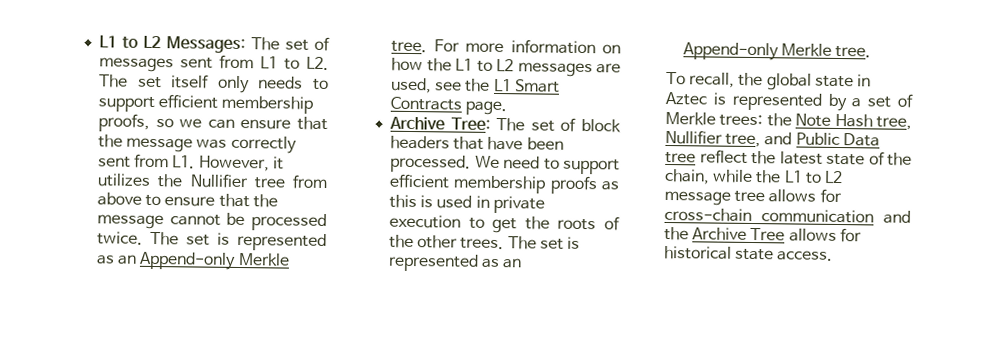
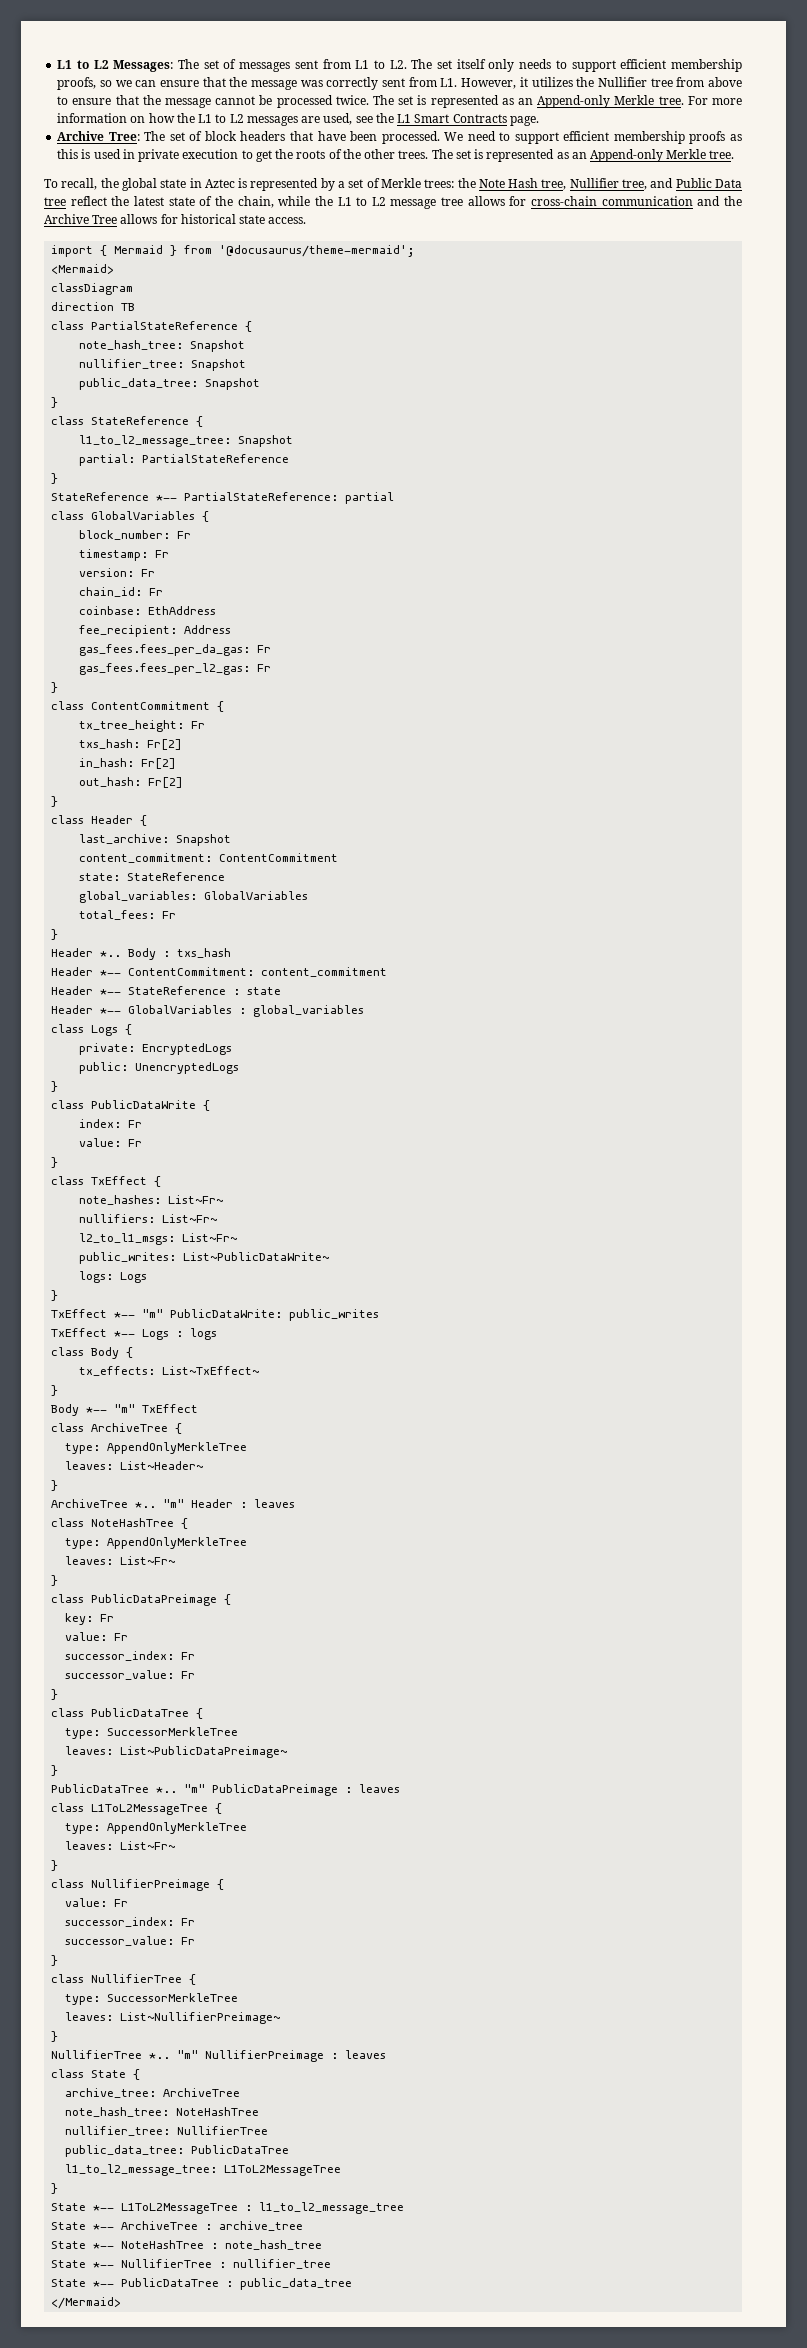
(834, 255) none -> [51,245,416,257] [51,264,115,274] [51,283,134,295] [51,302,136,311] [51,321,253,332] [79,340,246,352] [79,359,247,371] [79,378,261,390] [51,397,59,408] [51,416,204,427] [79,435,294,447] [79,454,290,466] [51,473,59,484] [51,492,395,504] [51,511,210,522] [79,530,192,540] [79,549,170,561] [79,568,156,577] [79,587,164,597] [79,606,217,615] [79,625,232,637] [79,644,272,656] [79,663,272,675] [51,682,59,693] [51,701,225,712] [79,720,206,732] [79,739,183,750] [79,758,177,769] [79,777,184,788] [51,796,59,807] [51,815,148,826] [79,834,232,846] [79,853,339,863] [79,872,226,881] [79,891,309,903] [79,910,177,920] [51,929,59,940] [51,948,232,960] [51,967,388,977] [51,986,282,995] [51,1005,365,1017] [51,1024,133,1036] [79,1043,233,1055] [79,1062,240,1074] [51,1081,59,1092] [51,1100,211,1111] [79,1119,143,1128] [79,1138,143,1147] [51,1157,59,1168] [51,1176,162,1187] [79,1195,224,1205] [79,1214,218,1223] [79,1233,238,1245] [79,1252,330,1264] [79,1271,148,1283] [51,1290,59,1301] [51,1309,380,1321] [51,1328,218,1340] [51,1347,134,1359] [79,1366,260,1376] [51,1385,59,1396] [51,1404,199,1416] [51,1423,183,1434] [65,1442,248,1454] [65,1461,204,1470] [51,1480,59,1491] [51,1499,296,1508] [51,1518,189,1529] [65,1537,248,1549] [65,1556,176,1565] [51,1575,59,1586] [51,1594,232,1606] [65,1613,115,1625] [65,1632,129,1641] [65,1651,196,1661] [65,1670,196,1680] [51,1689,59,1700] [51,1708,204,1719] [65,1727,239,1739] [65,1746,288,1758] [51,1765,59,1776] [51,1784,401,1796] [51,1803,223,1815] [65,1822,248,1834] [65,1841,176,1850] [51,1860,59,1871] [51,1879,225,1891] [65,1898,129,1907] [65,1917,196,1927] [65,1936,196,1946] [51,1955,59,1966] [51,1974,197,1985] [65,1993,239,2005] [65,2012,281,2024] [51,2031,59,2042] [51,2050,387,2062] [51,2069,141,2080] [65,2088,241,2098] [65,2107,260,2117] [65,2126,269,2136] [65,2145,290,2157] [65,2164,342,2176] [51,2183,59,2194] [51,2202,405,2214] [51,2221,304,2231] [51,2240,323,2250] [51,2259,332,2269] [51,2278,353,2290] [51,2297,122,2309] // import { Mermaid } from '@docusaurus/theme-mermaid'; // <Mermaid> // classDiagram // direction TB // class PartialStateReference { // note_hash_tree: Snapshot // nullifier_tree: Snapshot // public_data_tree: Snapshot // } // class StateReference { // l1_to_l2_message_tree: Snapshot // partial: PartialStateReference // } // StateReference *-- PartialStateReference: partial // class GlobalVariables { // block_number: Fr // timestamp: Fr // version: Fr // chain_id: Fr // coinbase: EthAddress // fee_recipient: Address // gas_fees.fees_per_da_gas: Fr // gas_fees.fees_per_l2_gas: Fr // } // class ContentCommitment { // tx_tree_height: Fr // txs_hash: Fr[2] // in_hash: Fr[2] // out_hash: Fr[2] // } // class Header { // last_archive: Snapshot // content_commitment: ContentCommitment // state: StateReference // global_variables: GlobalVariables // total_fees: Fr // } // Header *.. Body : txs_hash // Header *-- ContentCommitment: content_commitment // Header *-- StateReference : state // Header *-- GlobalVariables : global_variables // class Logs { // private: EncryptedLogs // public: UnencryptedLogs // } // class PublicDataWrite { // index: Fr // value: Fr // } // class TxEffect { // note_hashes: List~Fr~ // nullifiers: List~Fr~ // l2_to_l1_msgs: List~Fr~ // public_writes: List~PublicDataWrite~ // logs: Logs // } // TxEffect *-- "m" PublicDataWrite: public_writes // TxEffect *-- Logs : logs // class Body { // tx_effects: List~TxEffect~ // } // Body *-- "m" TxEffect // class ArchiveTree { // type: AppendOnlyMerkleTree // leaves: List~Header~ // } // ArchiveTree *.. "m" Header : leaves // class NoteHashTree { // type: AppendOnlyMerkleTree // leaves: List~Fr~ // } // class PublicDataPreimage { // key: Fr // value: Fr // successor_index: Fr // successor_value: Fr // } // class PublicDataTree { // type: SuccessorMerkleTree // leaves: List~PublicDataPreimage~ // } // PublicDataTree *.. "m" PublicDataPreimage : leaves // class L1ToL2MessageTree { // type: AppendOnlyMerkleTree // leaves: List~Fr~ // } // class NullifierPreimage { // value: Fr // successor_index: Fr // successor_value: Fr // } // class NullifierTree { // type: SuccessorMerkleTree // leaves: List~NullifierPreimage~ // } // NullifierTree *.. "m" NullifierPreimage : leaves // class State { // archive_tree: ArchiveTree // note_hash_tree: NoteHashTree // nullifier_tree: NullifierTree // public_data_tree: PublicDataTree // l1_to_l2_message_tree: L1ToL2MessageTree // } // State *-- L1ToL2MessageTree : l1_to_l2_message_tree // State *-- ArchiveTree : archive_tree // State *-- NoteHashTree : note_hash_tree // State *-- NullifierTree : nullifier_tree // State *-- PublicDataTree : public_data_tree // </Mermaid>

